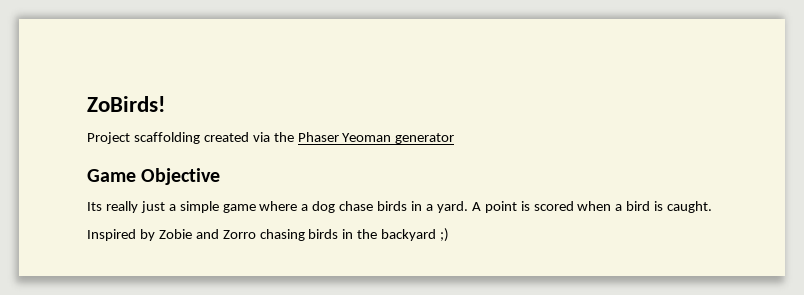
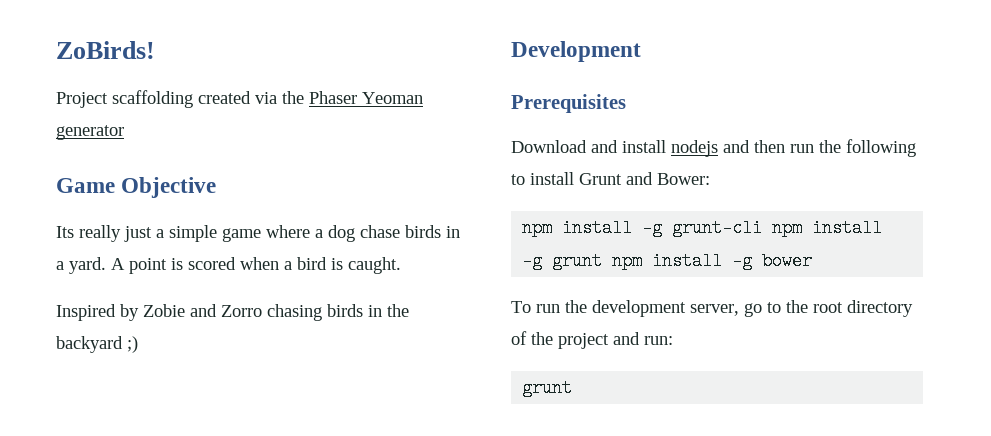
(450, 235) none -> [511,41,641,62] [511,94,626,113] [511,139,916,157] [511,172,710,185] [522,219,883,237] [522,252,813,270] [511,300,913,317] [511,331,673,349] [522,379,573,397] // Development // Prerequisites // Download and install nodejs and then run the following to install Grunt and Bower: // npm install -g grunt-cli npm install -g grunt npm install -g bower // To run the development server, go to the root directory of the project and run: // grunt

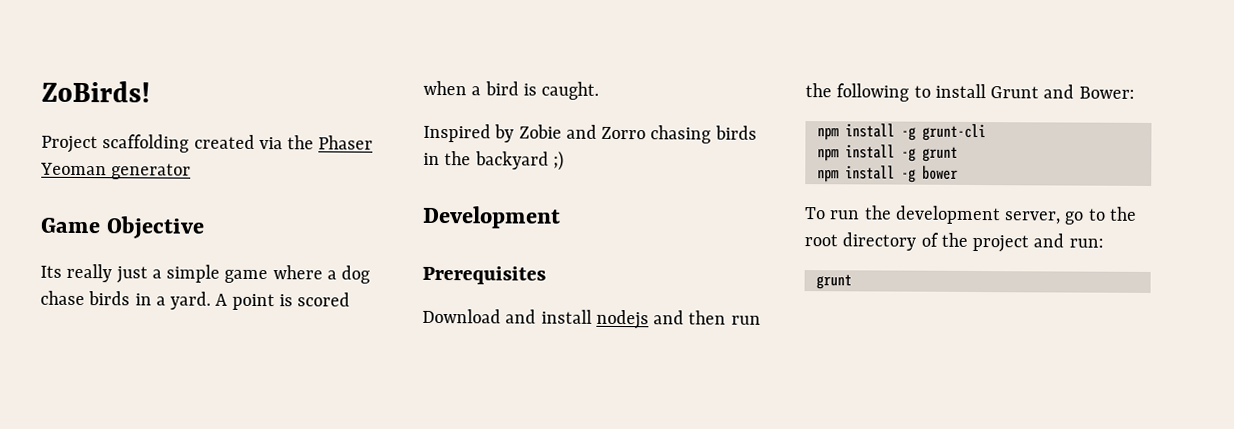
(763, 228) none -> (986, 132) //
(603, 261) none -> (958, 154) //

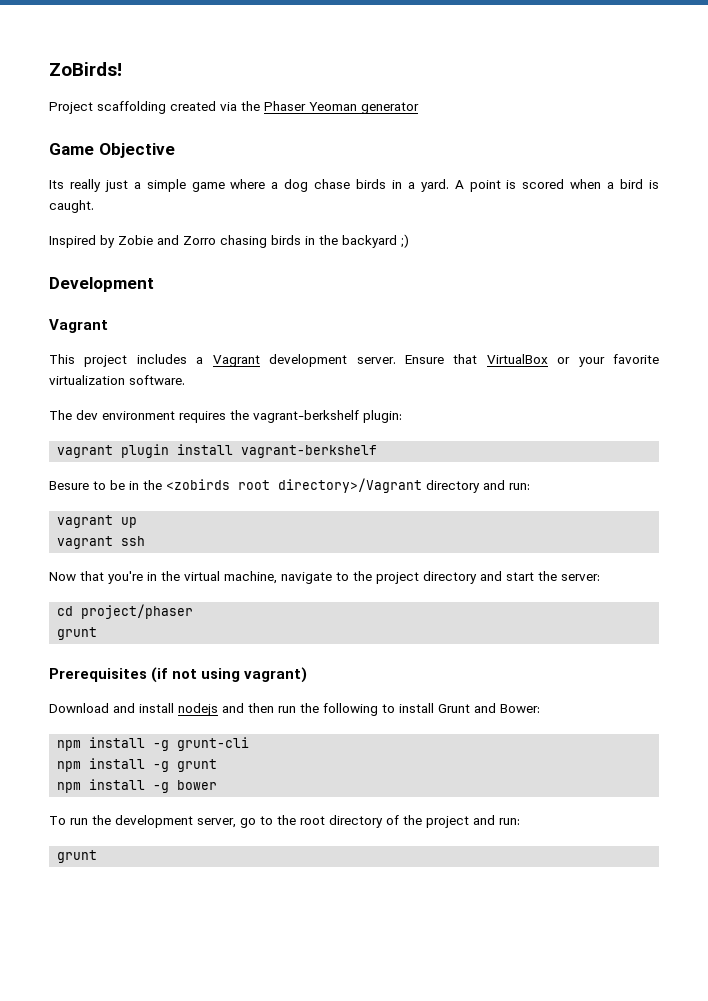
[422,265,546,285] Prerequisites -> [49,319,108,333] [49,354,659,367] [49,375,185,385] [49,410,402,423] [57,444,378,458] [49,478,530,493] [57,515,138,528] [57,536,146,549] [49,571,600,584] [57,604,194,619] [57,627,98,640] [49,667,308,683] Vagrant // This project includes a Vagrant development server. Ensure that VirtualBox or your favorite virtualization software. // The dev environment requires the vagrant-berkshelf plugin: // vagrant plugin install vagrant-berkshelf // Besure to be in the <zobirds root directory>/Vagrant directory and run: // vagrant up // vagrant ssh // Now that you're in the virtual machine, navigate to the project directory and start the server: // cd project/phaser // grunt // Prerequisites (if not using vagrant)

